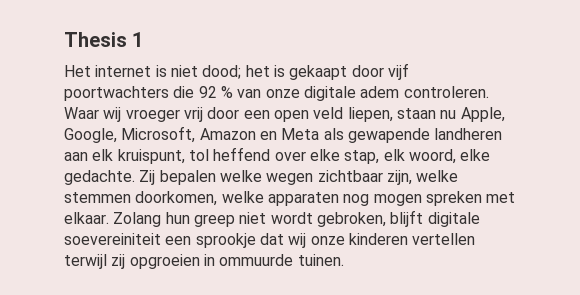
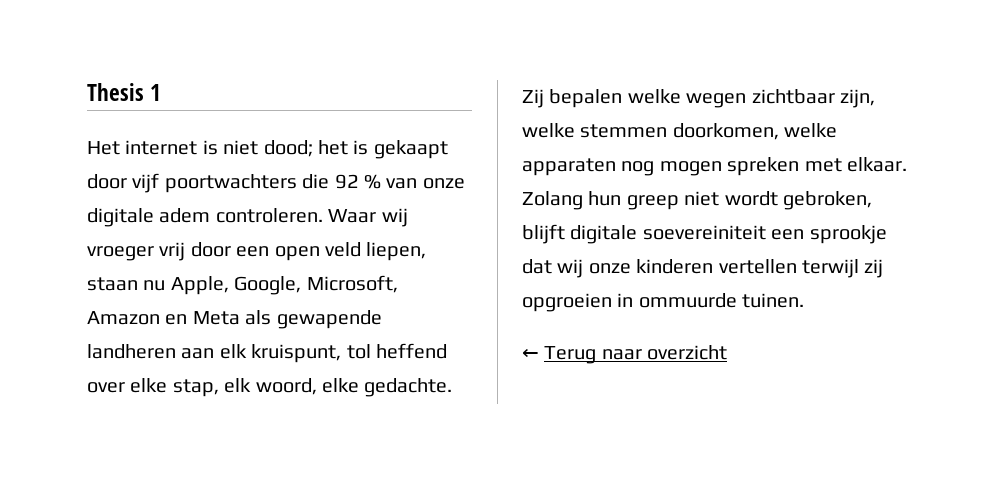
(344, 260) none -> [522,345,728,364] // ← Terug naar overzicht

